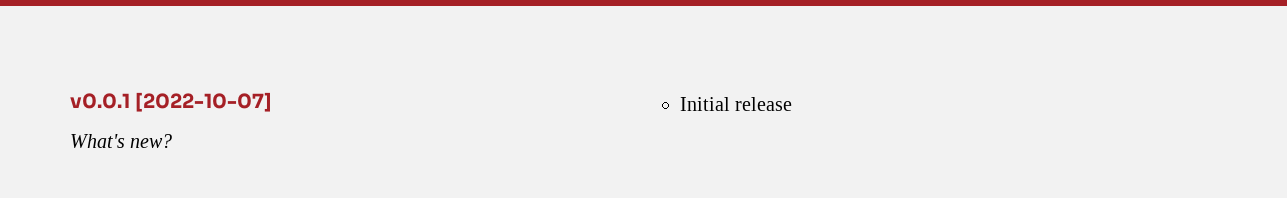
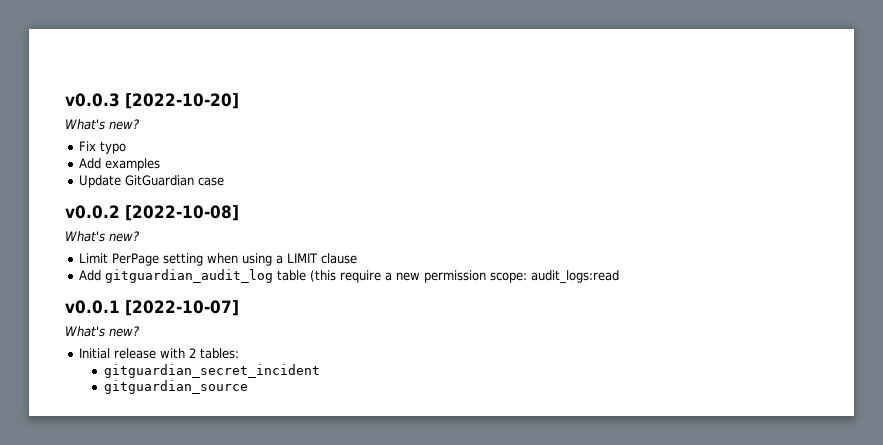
(70, 101) none -> [65,93,239,109] [65,119,139,130] [79,141,127,154] [79,158,161,171] [79,175,225,188] [65,205,239,221] [65,231,139,242] [79,253,358,266] [79,269,620,284] v0.0.3 [2022-10-20] // What's new? // Fix typo // Add examples // Update GitGuardian case // v0.0.2 [2022-10-08] // What's new? // Limit PerPage setting when using a LIMIT clause // Add gitguardian_audit_log table (this require a new permission scope: audit_logs:read //
(793, 104) none -> [160,348,240,359] [103,364,320,378] [103,380,248,394] with 2 tables: // gitguardian_secret_incident // gitguardian_source

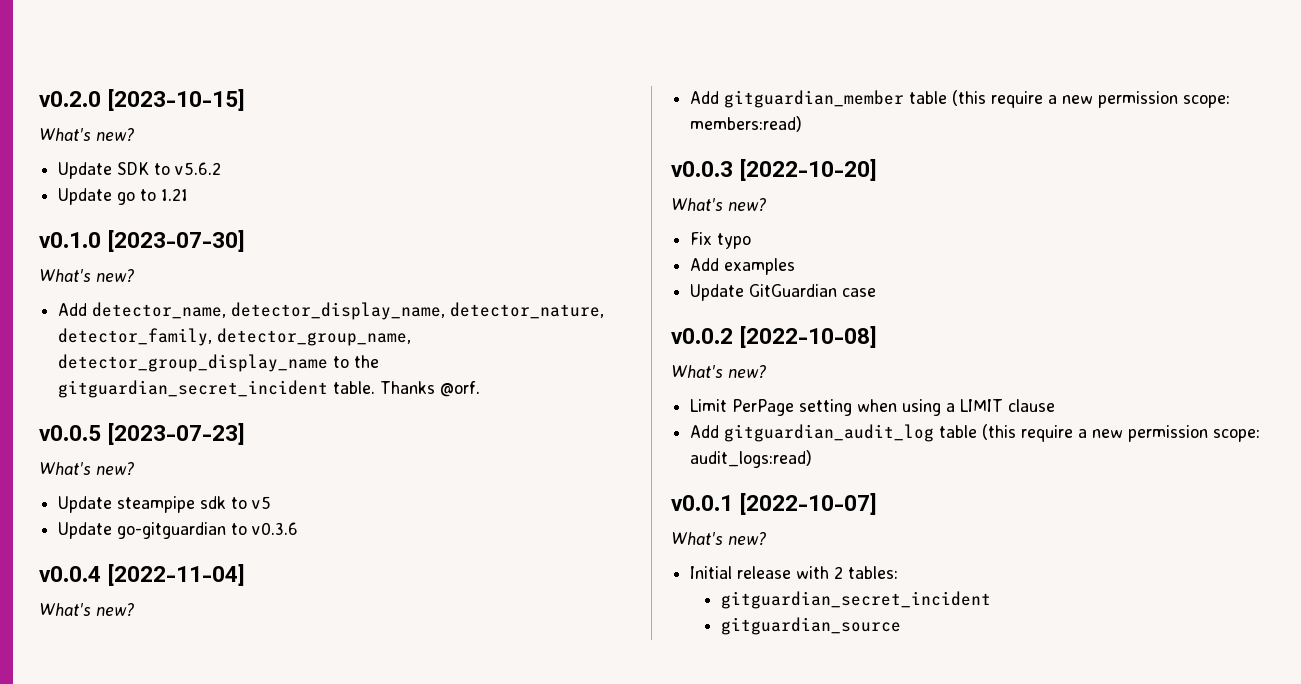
(65, 100) none -> [39,89,246,111] [39,128,134,141] [58,162,222,179] [58,188,189,205] [39,230,246,252] [39,269,134,282] [58,302,605,320] [58,328,412,346] [58,354,380,372] [58,380,481,398] [39,423,246,445] [39,462,134,475] [58,496,272,513] [58,522,299,539] [39,564,246,586] [39,603,134,616] [690,90,1231,108] [690,116,803,132] v0.2.0 [2023-10-15] // What's new? // Update SDK to v5.6.2 // Update go to 1.21 // v0.1.0 [2023-07-30] // What's new? // Add detector_name, detector_display_name, detector_nature, detector_family, detector_group_name, detector_group_display_name to the gitguardian_secret_incident table. Thanks @orf. // v0.0.5 [2023-07-23] // What's new? // Update steampipe sdk to v5 // Update go-gitguardian to v0.3.6 // v0.0.4 [2022-11-04] // What's new? // Add gitguardian_member table (this require a new permission scope: members:read) //
[531,270,620,284] audit_logs:read -> [690,450,813,468] audit_logs:read)

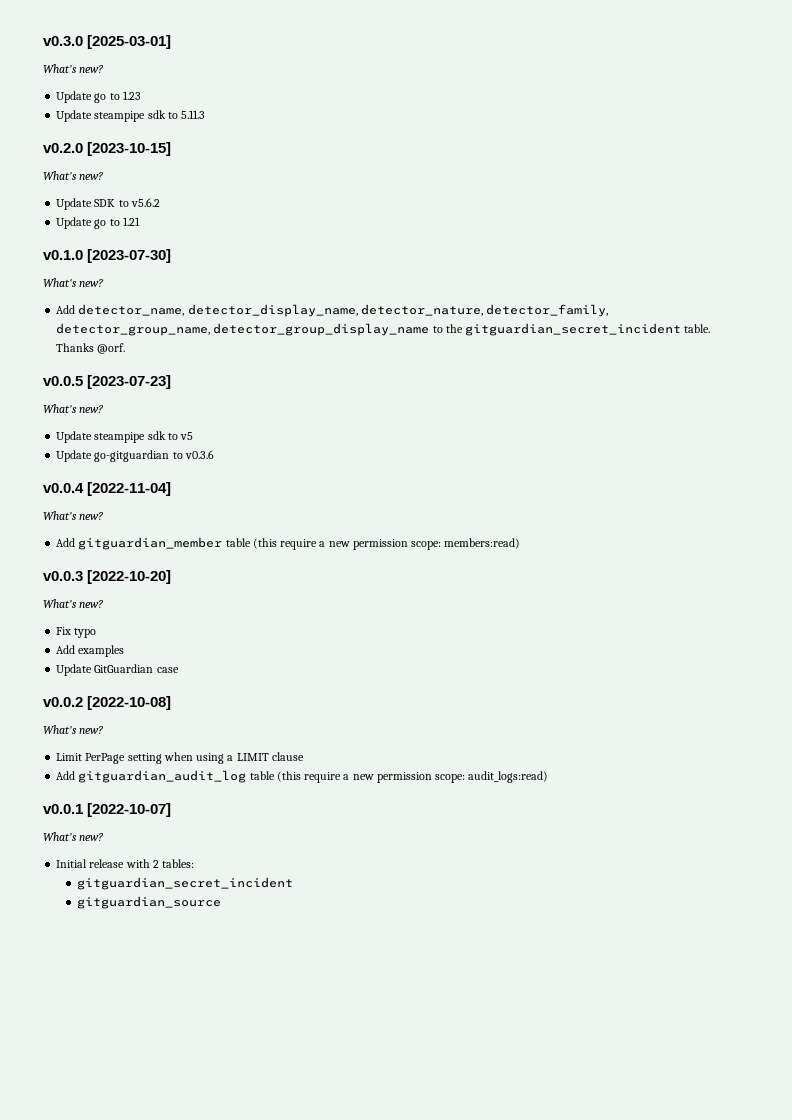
(39, 99) none -> [43,35,172,49] [43,64,104,73] [56,91,141,103] [56,110,206,122] v0.3.0 [2025-03-01] // What's new? // Update go to 1.23 // Update steampipe sdk to 5.11.3 //

